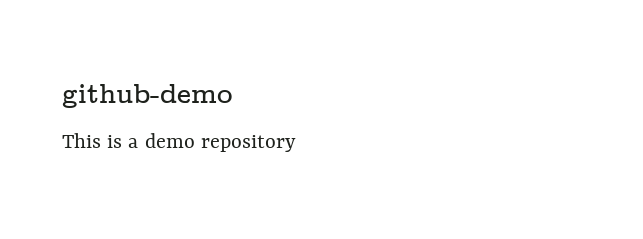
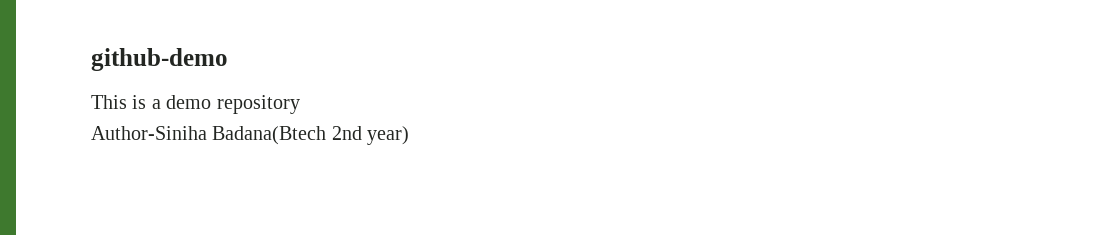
(296, 143) none -> [91,126,410,145] // Author-Siniha Badana(Btech 2nd year)

